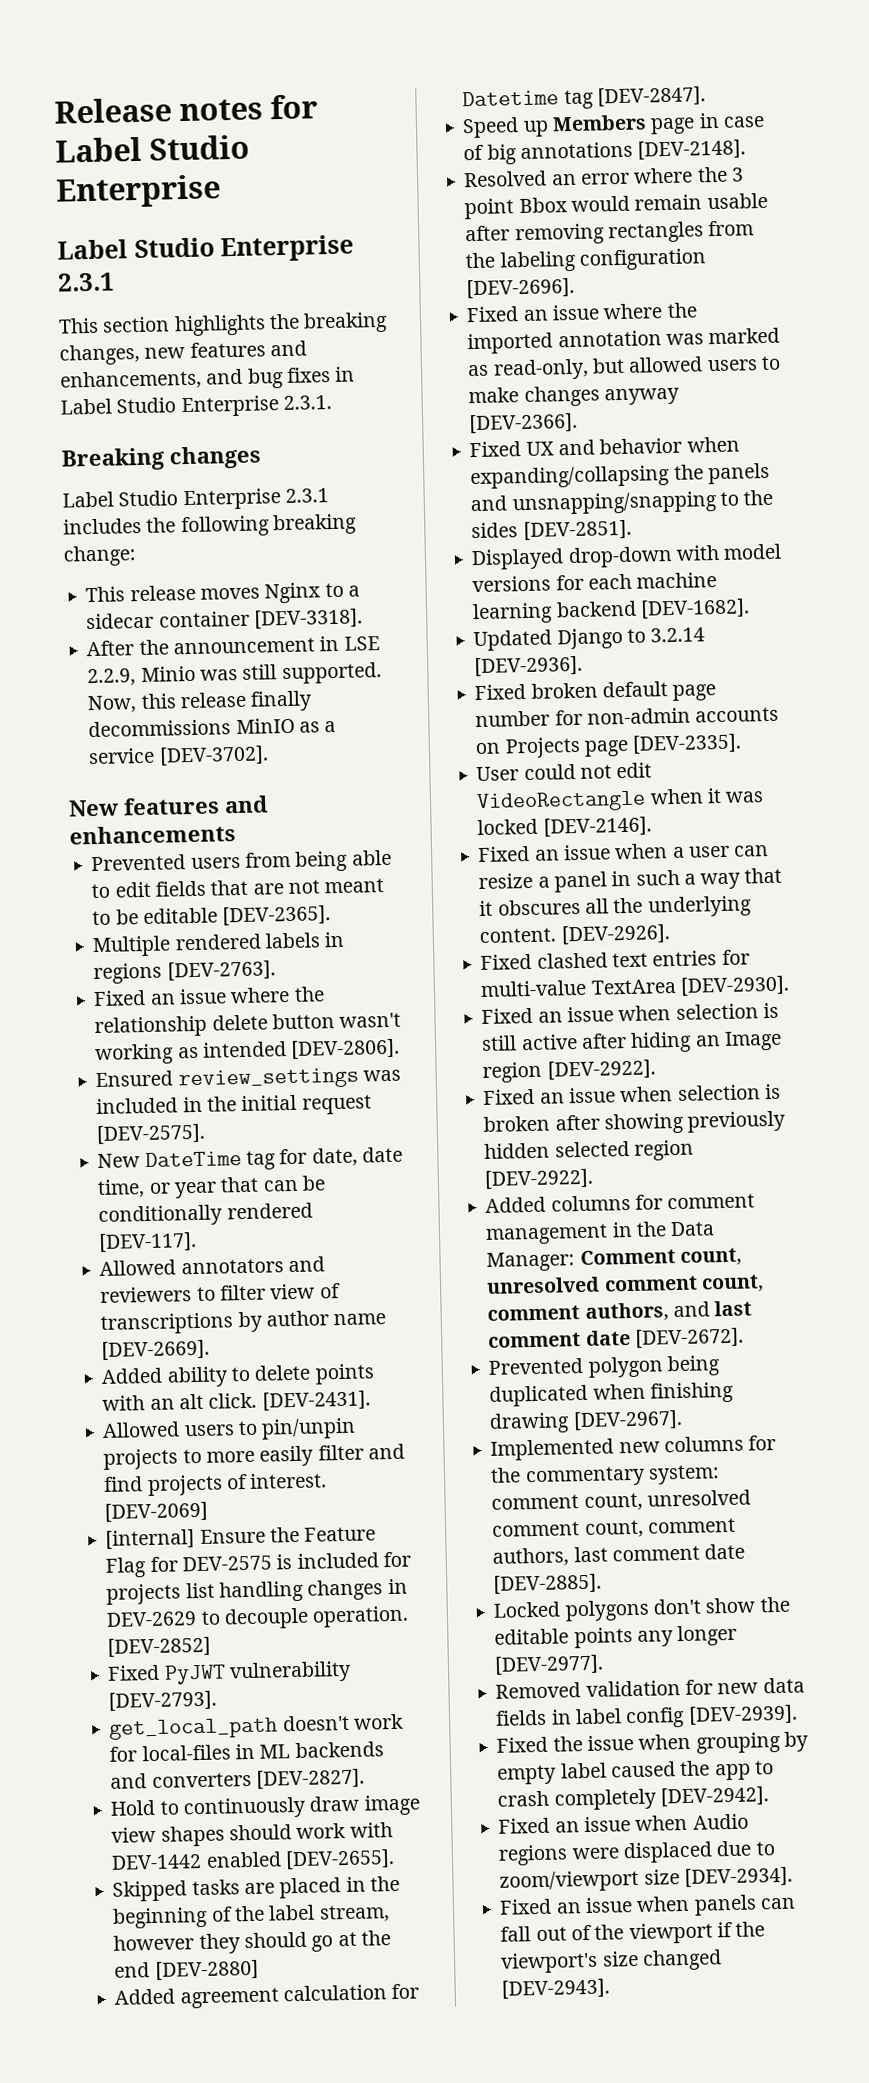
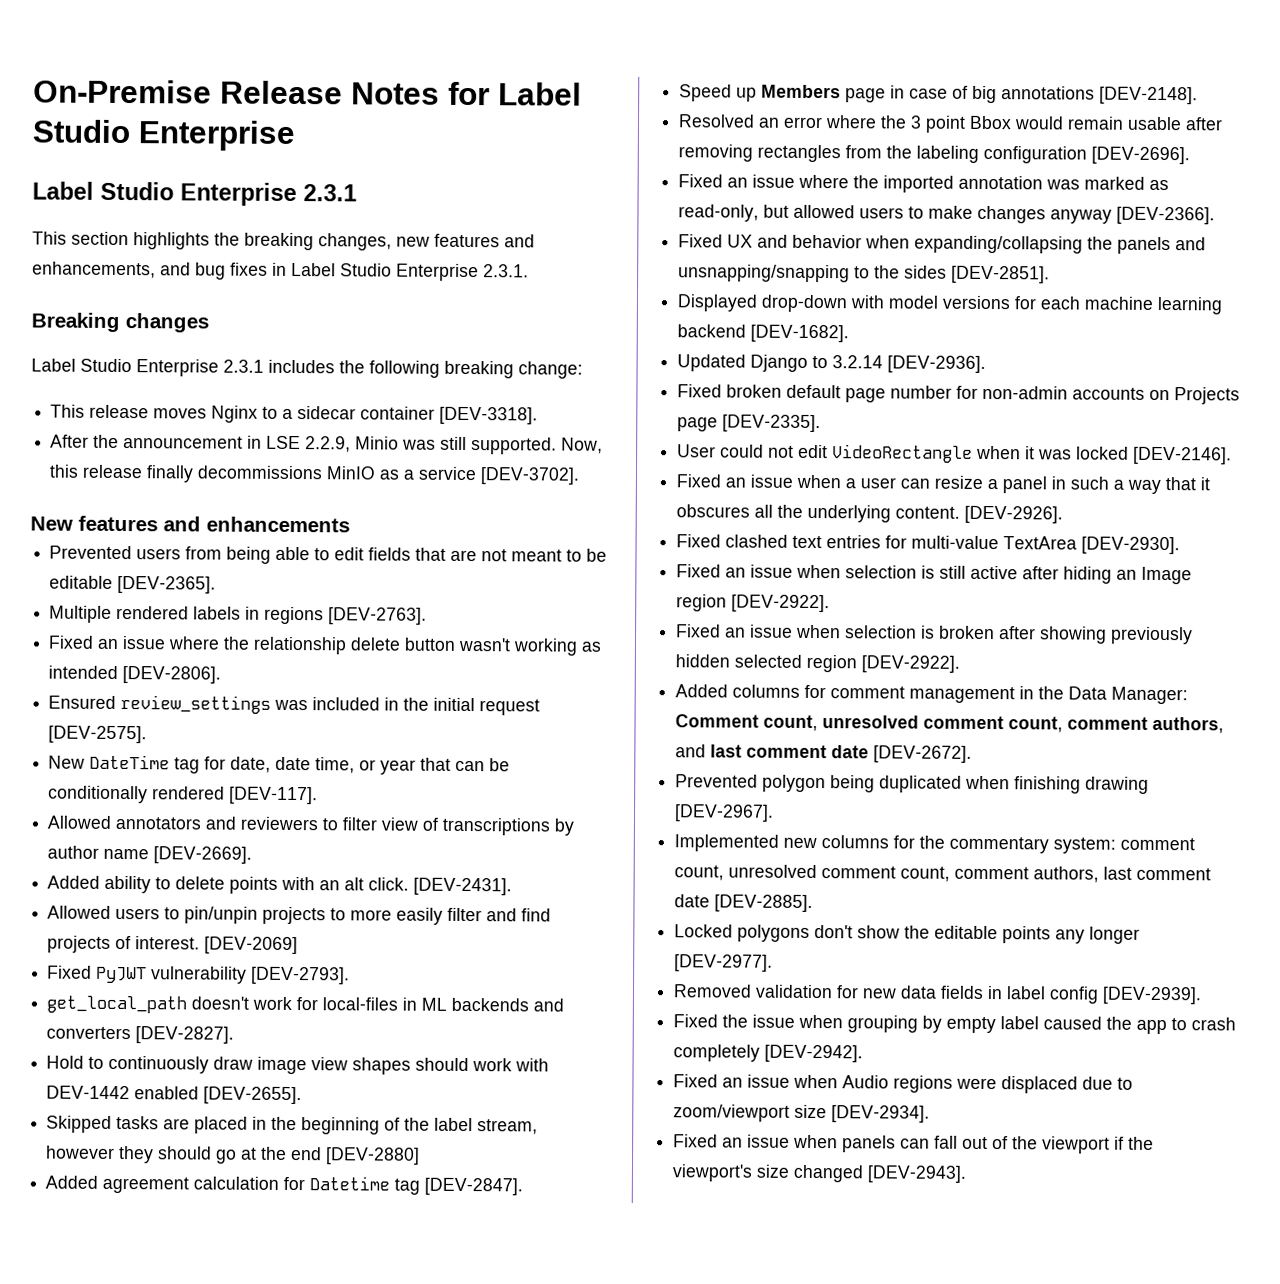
[54,97,264,124] Release notes -> [33,79,440,105] On-Premise Release Notes
[105,1526,377,1550] [105,1551,411,1578] [106,1578,408,1605] [106,1605,410,1630] [107,1636,212,1658] // [internal] Ensure the Feature Flag for DEV-2575 is included for projects list handling changes in DEV-2629 to decouple operation. [DEV-2852] -> (299, 945) none

